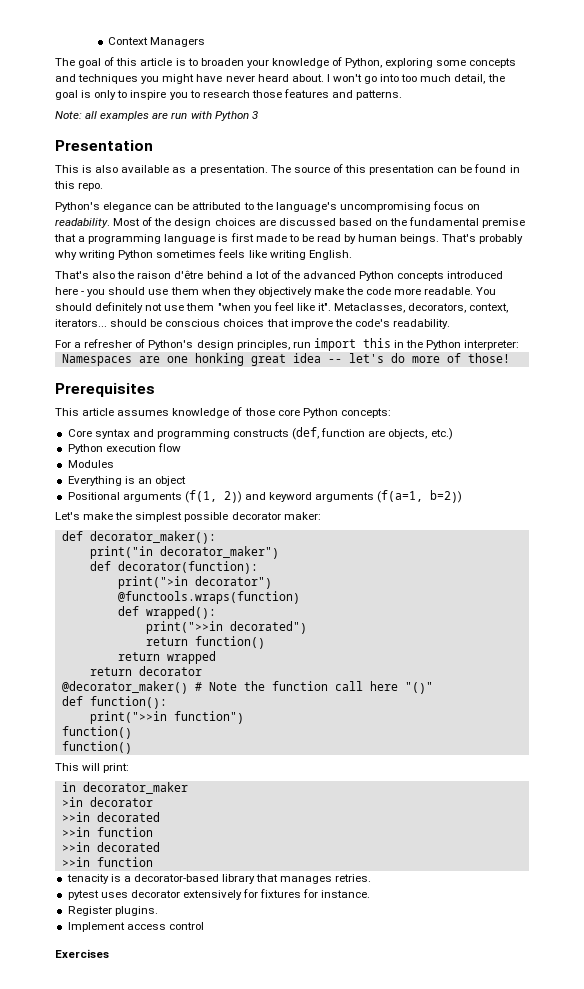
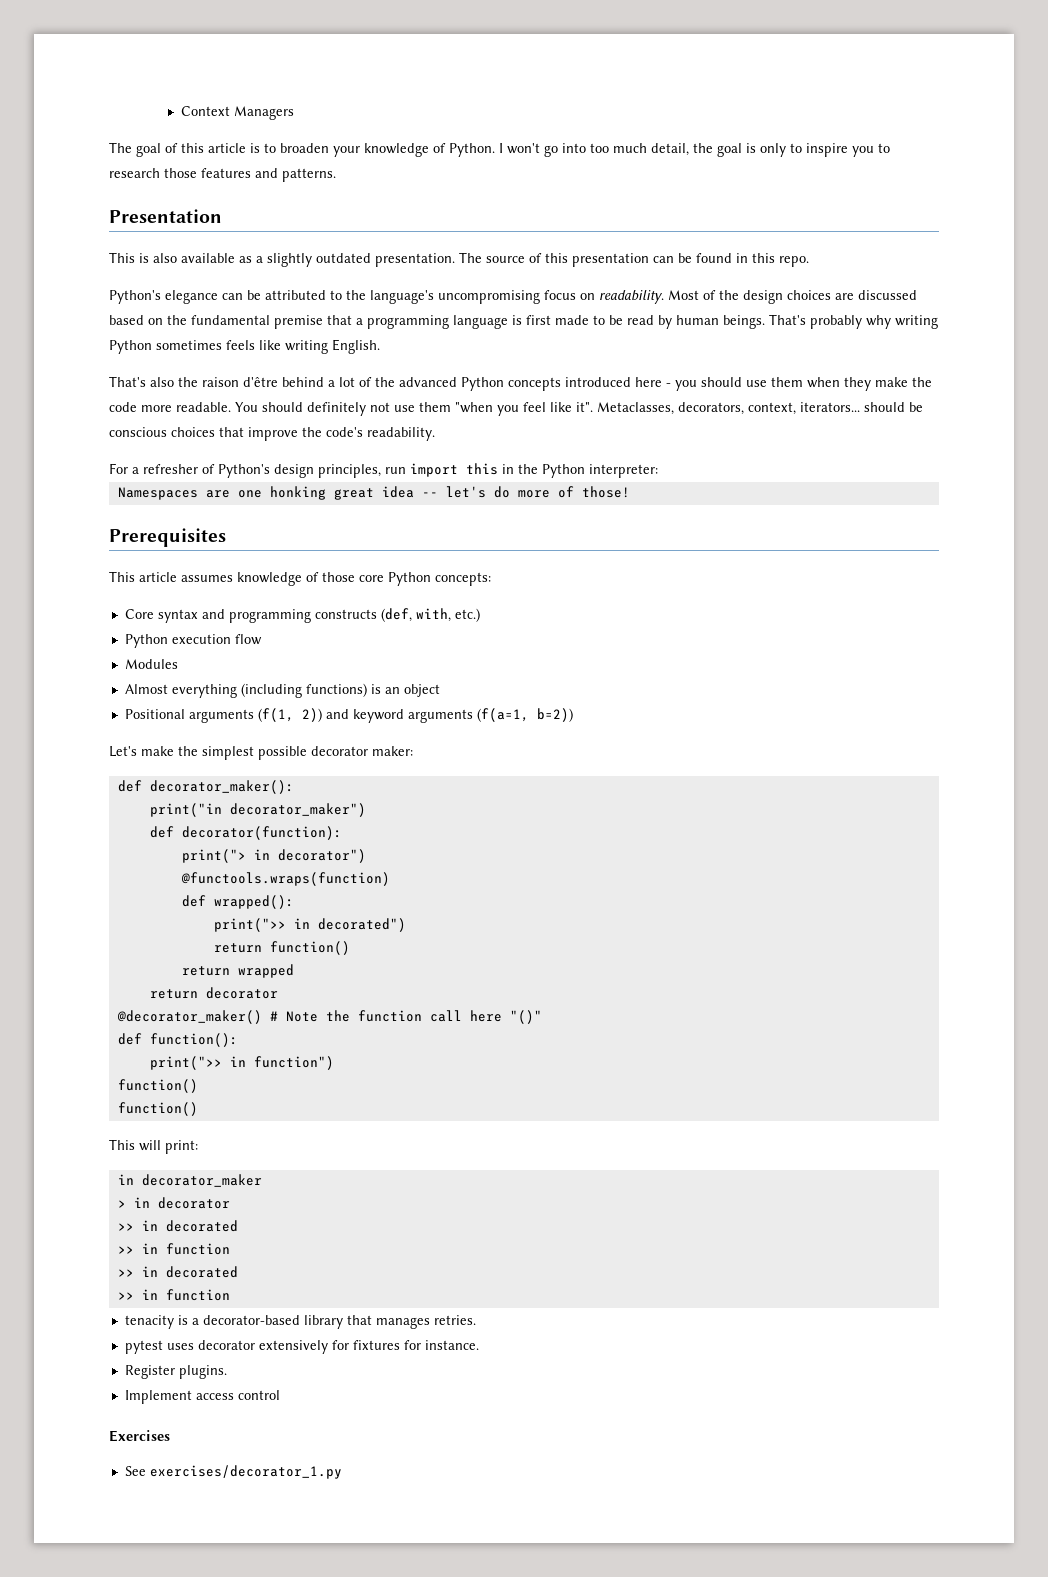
[345,58,517,68] [55,74,324,84] Python, exploring some concepts and techniques you might have never heard about. -> [449,143,495,157] Python.
[55,111,258,121] // Note: all examples are run with Python 3 -> (336, 175) none
(197, 170) none -> [267,253,371,267] slightly outdated
[257,287,312,297] objectively -> (871, 384) none
[321,428,428,439] function are objects, -> [415,608,451,622] with,
[67,476,122,486] Everything -> [124,683,367,698] Almost everything (including functions)
[117,576,188,589] print(">in -> [181,849,270,863] print("> in
[145,621,223,634] print(">>in -> [213,918,310,932] print(">> in
[89,711,167,724] print(">>in -> [149,1056,246,1070] print(">> in
[61,797,153,807] [61,812,160,822] [61,827,153,837] [61,842,160,852] [61,857,90,867] >in decorator // >>in decorated // >>in function // >>in decorated // >>in -> [117,1197,230,1209] [117,1220,238,1232] [117,1243,230,1255] [117,1266,238,1278] [117,1289,158,1300] > in decorator // >> in decorated // >> in function // >> in decorated // >> in
(109, 953) none -> [124,1465,342,1479] // See exercises/decorator_1.py

